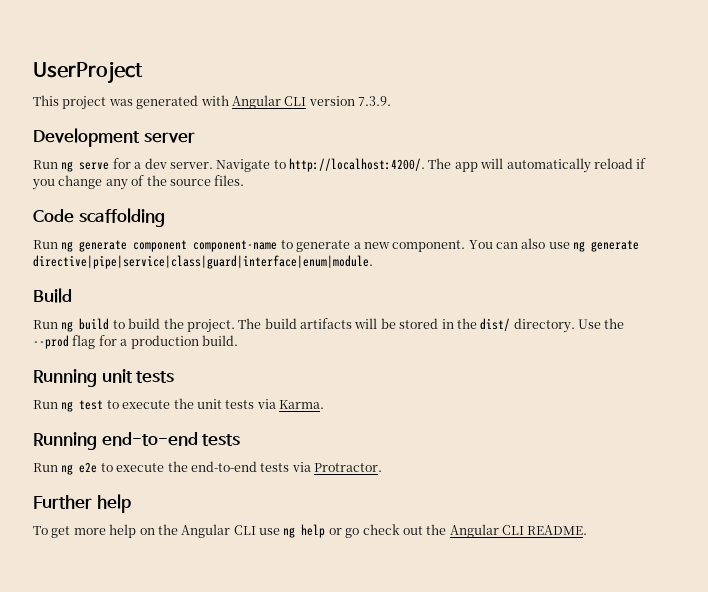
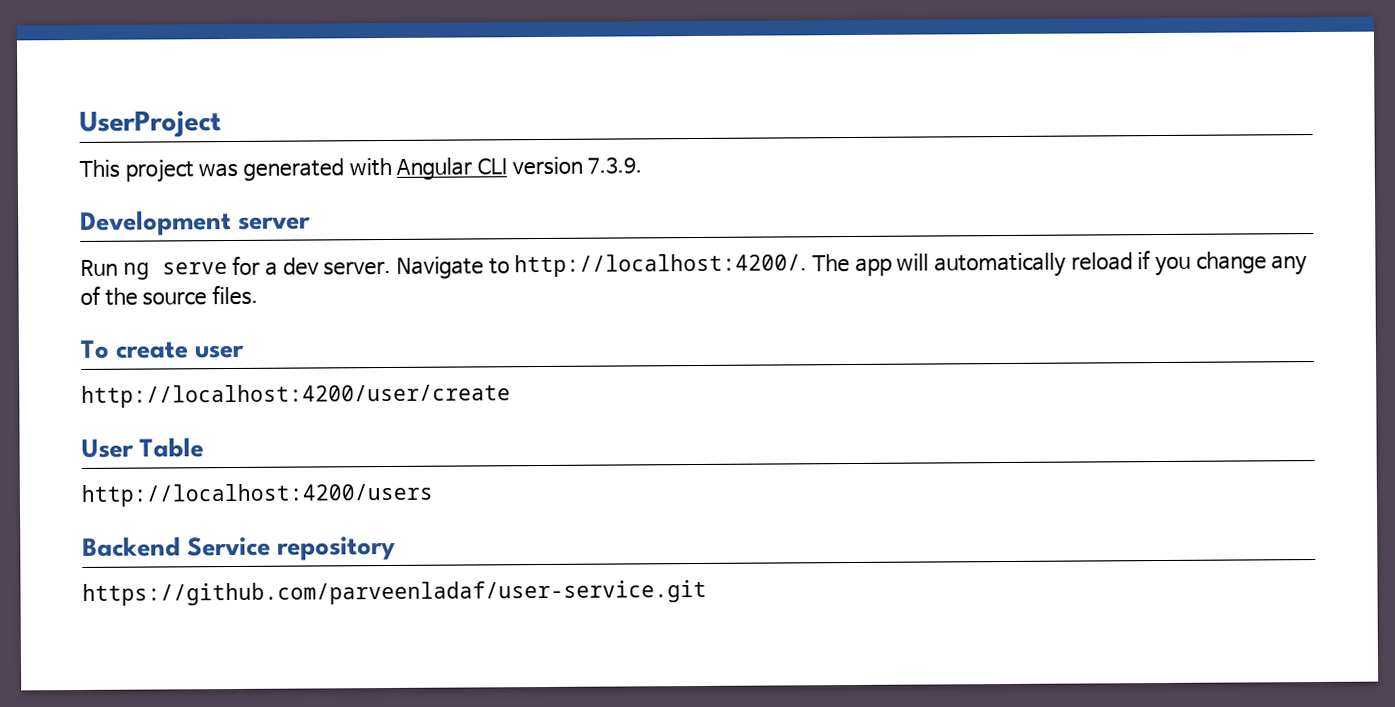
[33,208,165,227] [33,238,640,252] [33,255,373,269] [33,288,72,303] [33,318,625,333] [33,335,238,349] [33,369,175,387] [33,398,324,412] [33,432,241,450] [33,461,382,475] [33,494,131,513] [33,524,588,538] Code scaffolding // Run ng generate component component-name to generate a new component. You can also use ng generate directive|pipe|service|class|guard|interface|enum|module. // Build // Run ng build to build the project. The build artifacts will be stored in the dist/ directory. Use the --prod flag for a production build. // Running unit tests // Run ng test to execute the unit tests via Karma. // Running end-to-end tests // Run ng e2e to execute the end-to-end tests via Protractor. // Further help // To get more help on the Angular CLI use ng help or go check out the Angular CLI README. -> [80,339,246,359] [81,383,511,408] [81,437,205,458] [81,482,433,507] [82,535,397,561] [82,579,707,606] To create user // http://localhost:4200/user/create // User Table // http://localhost:4200/users // Backend Service repository // https://github.com/parveenladaf/user-service.git

